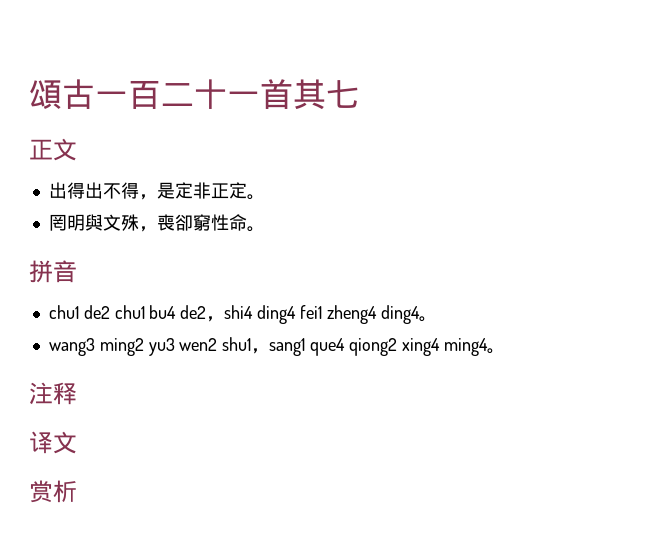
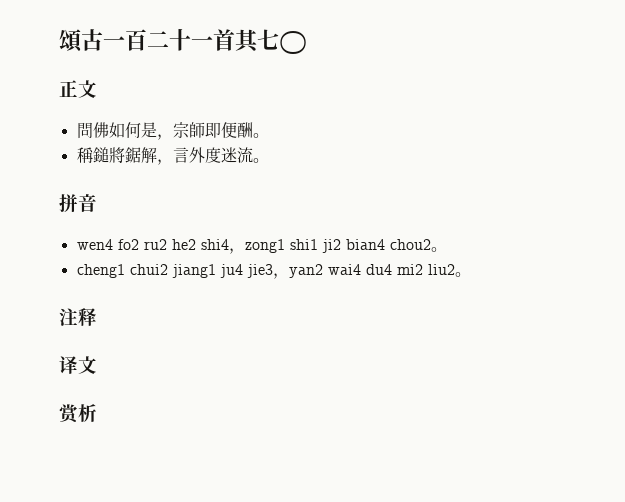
(359, 94) none -> [279,31,307,54] ○
[48,182,265,200] [48,214,265,232] [29,260,77,283] [48,305,437,324] [48,337,488,356] 出得出不得，是定非正定。 // 罔明與文殊，喪卻窮性命。 // 拼音 // chu1 de2 chu1 bu4 de2，shi4 ding4 fei1 zheng4 ding4。 // wang3 ming2 yu3 wen2 shu1，sang1 que4 qiong2 xing4 ming4 -> [76,122,269,140] [76,147,269,165] [59,194,97,213] [76,239,447,254] [76,264,455,279] 問佛如何是，宗師即便酬。 // 稱鎚將鋸解，言外度迷流。 // 拼音 // wen4 fo2 ru2 he2 shi4，zong1 shi1 ji2 bian4 chou2。 // cheng1 chui2 jiang1 ju4 jie3，yan2 wai4 du4 mi2 liu2

